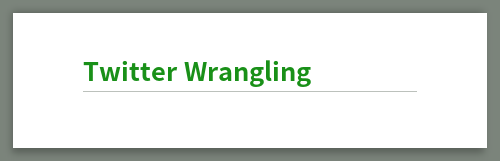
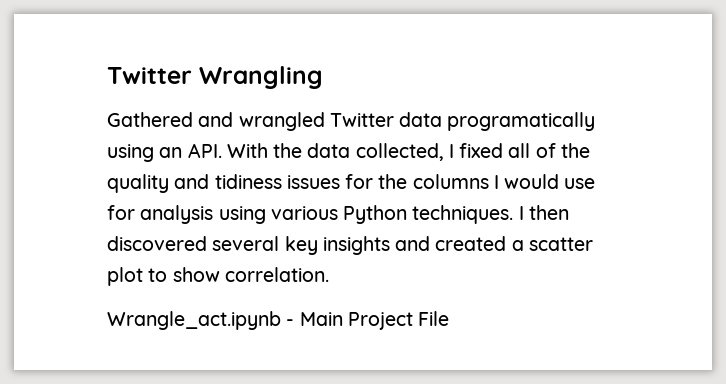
(311, 73) none -> [107,112,596,131] [107,143,590,162] [107,174,596,193] [107,205,569,224] [107,236,593,255] [107,267,329,286] [107,311,450,330] // Gathered and wrangled Twitter data programatically using an API. With the data collected, I fixed all of the quality and tidiness issues for the columns I would use for analysis using various Python techniques. I then discovered several key insights and created a scatter plot to show correlation. // Wrangle_act.ipynb - Main Project File

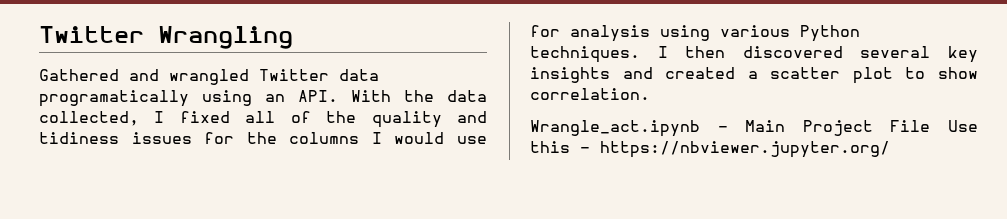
(450, 318) none -> [948,120,978,132] [530,141,890,158] Use this - https://nbviewer.jupyter.org/

